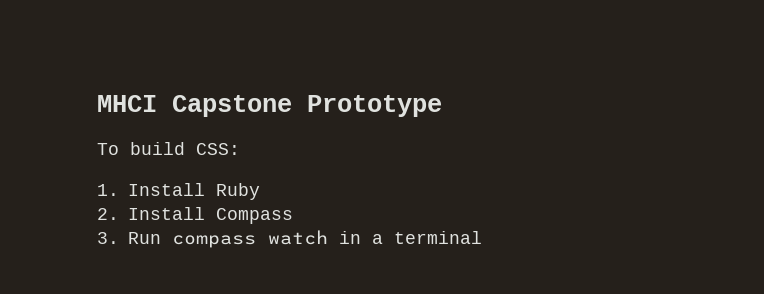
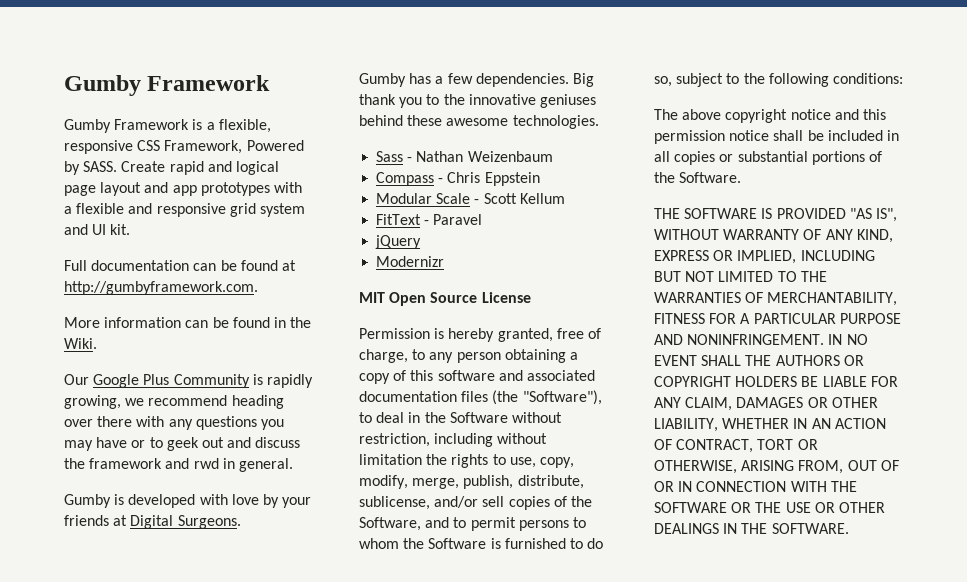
[97,95,442,117] [97,142,240,155] [97,183,260,200] [97,207,293,224] [97,230,482,248] MHCI Capstone Prototype // To build CSS: // 1. Install Ruby // 2. Install Compass // 3. Run compass watch in a terminal -> [64,75,271,96] [64,119,271,133] [64,140,304,154] [64,161,279,175] [64,182,302,196] [64,203,305,217] [64,224,131,235] [64,260,296,271] [64,281,258,295] [64,317,312,328] [64,338,97,349] [64,374,313,388] [64,395,284,409] [64,416,284,430] [64,437,301,451] [64,458,293,472] [64,494,312,508] [64,515,241,529] [359,73,594,87] [359,94,596,108] [359,115,599,129] [376,151,553,162] [376,172,540,186] [376,193,565,204] [376,214,483,225] [375,235,422,249] [376,256,445,267] [359,292,531,306] [359,328,601,342] [359,349,578,363] [359,370,595,384] [359,390,602,405] [359,412,562,423] [359,433,548,447] [359,454,574,468] [359,475,584,489] [359,496,592,510] [359,517,586,531] [359,538,604,549] [654,73,903,87] [654,109,886,123] [654,130,899,144] [654,151,882,165] [654,172,742,183] [654,208,897,222] [654,229,893,243] [654,250,875,264] [654,271,827,282] [654,292,898,306] [654,313,901,324] [654,334,868,345] [654,355,864,366] [654,376,898,387] [654,397,878,411] [654,418,886,432] [654,439,818,453] [654,460,899,474] [654,481,857,492] [654,502,885,513] [654,523,849,534] Gumby Framework // Gumby Framework is a flexible, responsive CSS Framework, Powered by SASS. Create rapid and logical page layout and app prototypes with a flexible and responsive grid system and UI kit. // Full documentation can be found at http://gumbyframework.com. // More information can be found in the Wiki. // Our Google Plus Community is rapidly growing, we recommend heading over there with any questions you may have or to geek out and discuss the framework and rwd in general. // Gumby is developed with love by your friends at Digital Surgeons. // Gumby has a few dependencies. Big thank you to the innovative geniuses behind these awesome technologies. // Sass - Nathan Weizenbaum // Compass - Chris Eppstein // Modular Scale - Scott Kellum // FitText - Paravel // jQuery // Modernizr // MIT Open Source License // Permission is hereby granted, free of charge, to any person obtaining a copy of this software and associated documentation files (the "Software"), to deal in the Software without restriction, including without limitation the rights to use, copy, modify, merge, publish, distribute, sublicense, and/or sell copies of the Software, and to permit persons to whom the Software is furnished to do so, subject to the following conditions: // The above copyright notice and this permission notice shall be included in all copies or substantial portions of the Software. // THE SOFTWARE IS PROVIDED "AS IS", WITHOUT WARRANTY OF ANY KIND, EXPRESS OR IMPLIED, INCLUDING BUT NOT LIMITED TO THE WARRANTIES OF MERCHANTABILITY, FITNESS FOR A PARTICULAR PURPOSE AND NONINFRINGEMENT. IN NO EVENT SHALL THE AUTHORS OR COPYRIGHT HOLDERS BE LIABLE FOR ANY CLAIM, DAMAGES OR OTHER LIABILITY, WHETHER IN AN ACTION OF CONTRACT, TORT OR OTHERWISE, ARISING FROM, OUT OF OR IN CONNECTION WITH THE SOFTWARE OR THE USE OR OTHER DEALINGS IN THE SOFTWARE.

